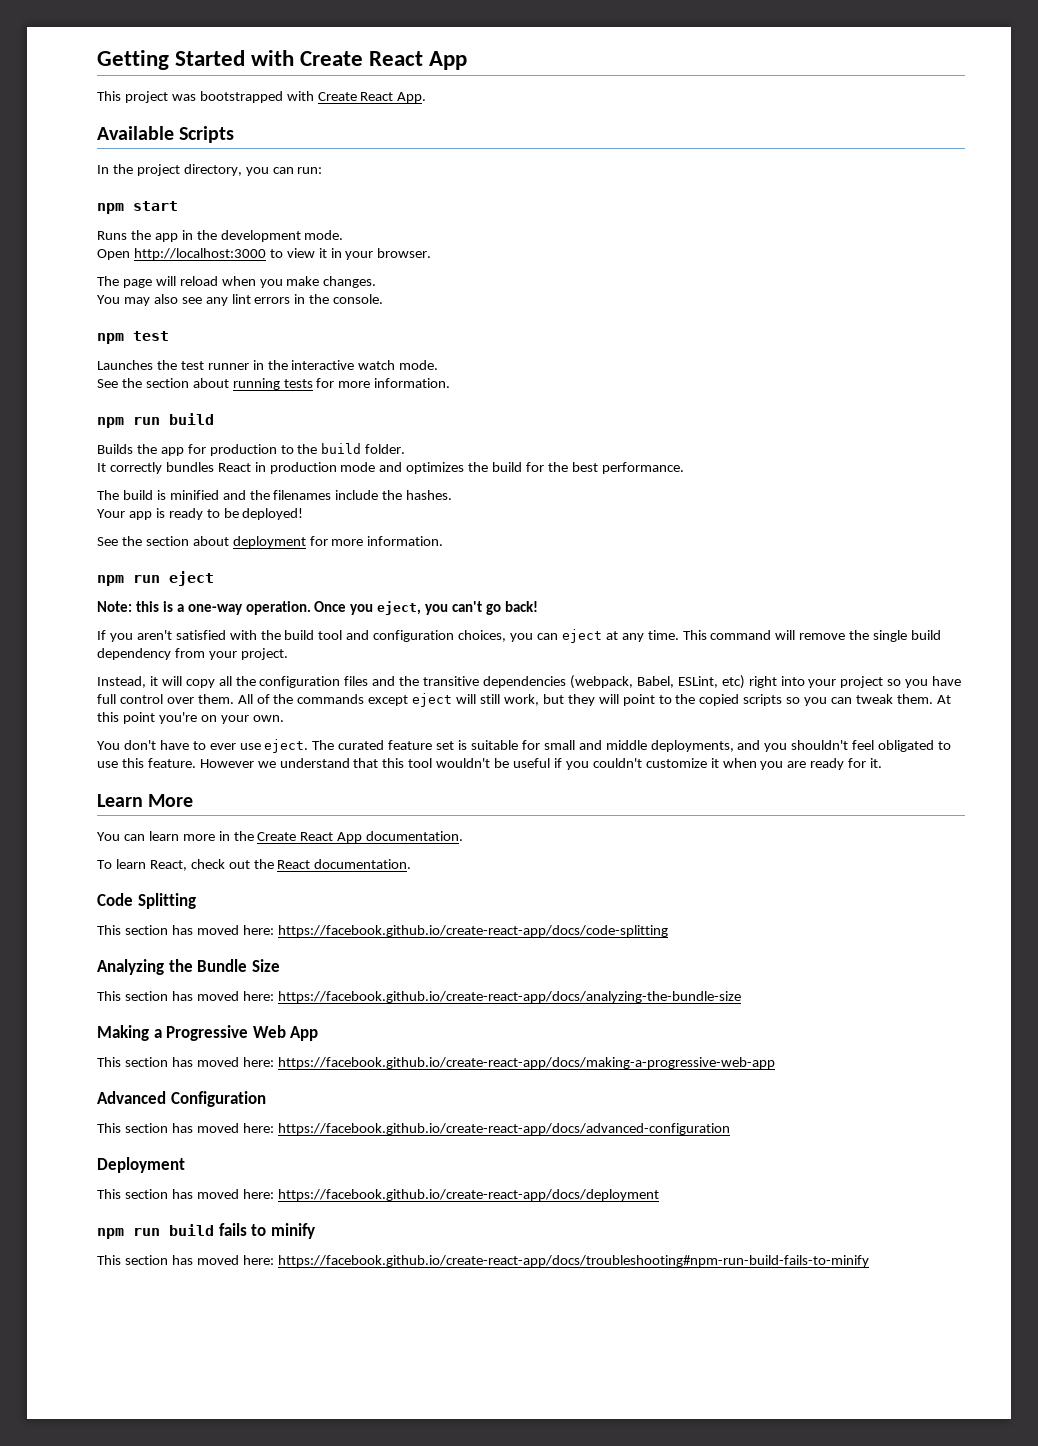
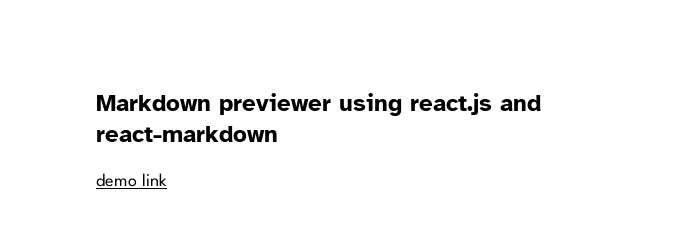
[97,50,468,70] [97,91,427,103] [97,126,235,143] [97,164,323,176] [97,201,178,214] [97,230,344,242] [97,248,432,260] [97,276,377,288] [97,294,384,306] [97,331,169,344] [97,360,439,370] [97,378,451,390] [97,413,214,428] [97,443,406,456] [97,462,684,474] [97,490,453,500] [97,508,304,520] [97,536,444,548] [97,571,214,586] [97,601,538,615] [97,629,942,643] [97,648,288,660] [97,675,962,689] [97,693,951,707] [97,712,284,724] [97,739,952,753] [97,758,883,770] [97,794,194,807] [97,831,464,843] [97,859,412,871] [97,893,196,909] [97,925,668,937] [97,959,280,975] [97,991,741,1003] [97,1025,319,1041] [97,1057,775,1069] [97,1091,266,1107] [97,1123,730,1135] [97,1157,185,1173] [97,1189,659,1201] [97,1223,315,1239] [97,1255,869,1267] Getting Started with Create React App // This project was bootstrapped with Create React App. // Available Scripts // In the project directory, you can run: // npm start // Runs the app in the development mode. // Open http://localhost:3000 to view it in your browser. // The page will reload when you make changes. // You may also see any lint errors in the console. // npm test // Launches the test runner in the interactive watch mode. // See the section about running tests for more information. // npm run build // Builds the app for production to the build folder. // It correctly bundles React in production mode and optimizes the build for the best performance. // The build is minified and the filenames include the hashes. // Your app is ready to be deployed! // See the section about deployment for more information. // npm run eject // Note: this is a one-way operation. Once you eject, you can't go back! // If you aren't satisfied with the build tool and configuration choices, you can eject at any time. This command will remove the single build dependency from your project. // Instead, it will copy all the configuration files and the transitive dependencies (webpack, Babel, ESLint, etc) right into your project so you have full control over them. All of the commands except eject will still work, but they will point to the copied scripts so you can tweak them. At this point you're on your own. // You don't have to ever use eject. The curated feature set is suitable for small and middle deployments, and you shouldn't feel obligated to use this feature. However we understand that this tool wouldn't be useful if you couldn't customize it when you are ready for it. // Learn More // You can learn more in the Create React App documentation. // To learn React, check out the React documentation. // Code Splitting // This section has moved here: https://facebook.github.io/create-react-app/docs/code-splitting // Analyzing the Bundle Size // This section has moved here: https://facebook.github.io/create-react-app/docs/analyzing-the-bundle-size // Making a Progressive Web App // This section has moved here: https://facebook.github.io/create-react-app/docs/making-a-progressive-web-app // Advanced Configuration // This section has moved here: https://facebook.github.io/create-react-app/docs/advanced-configuration // Deployment // This section has moved here: https://facebook.github.io/create-react-app/docs/deployment // npm run build fails to minify // This section has moved here: https://facebook.github.io/create-react-app/docs/troubleshooting#npm-run-build-fails-to-minify -> [96,93,541,116] [96,126,278,142] [96,173,167,187] Markdown previewer using react.js and react-markdown // demo link

